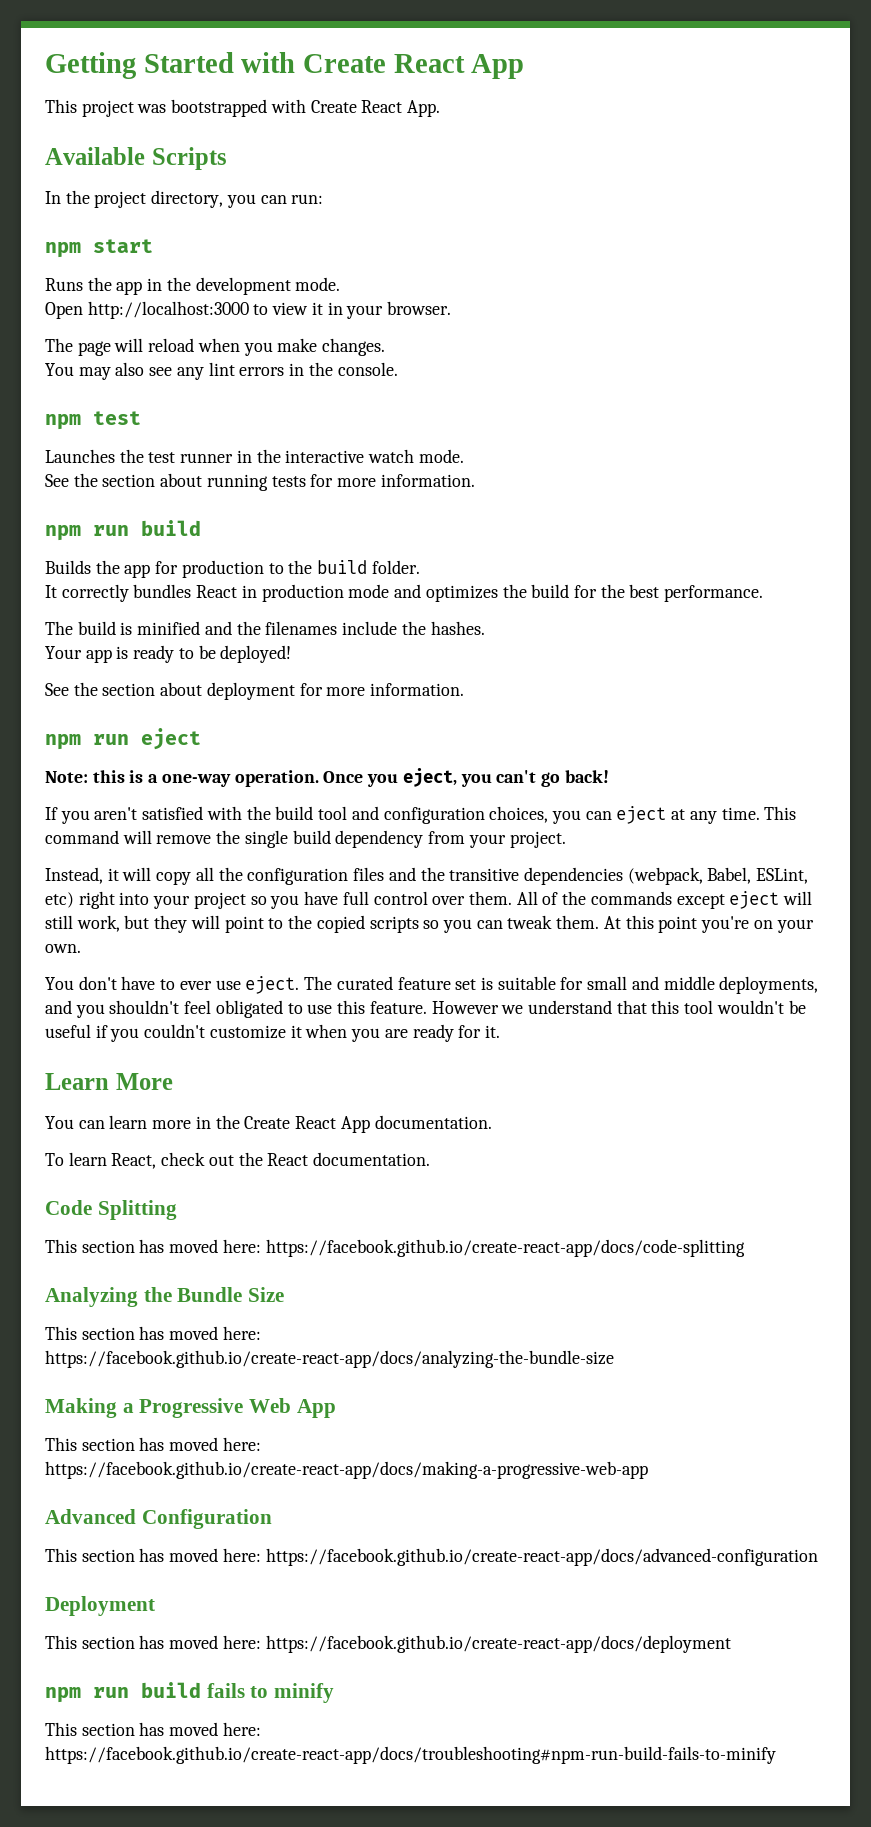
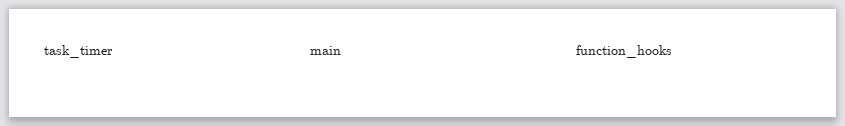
[45,52,525,79] [45,99,441,117] [45,147,227,170] [45,190,324,208] [45,239,153,258] [45,277,341,295] [45,301,452,319] [45,338,386,356] [45,362,398,380] [45,411,141,430] [45,449,464,463] [45,473,475,491] [45,520,201,541] [45,560,420,578] [45,584,764,602] [45,621,485,635] [45,645,292,663] [45,682,465,700] [45,728,201,750] [45,768,609,787] [45,806,797,824] [45,830,566,848] [45,867,809,885] [45,891,813,909] [45,915,814,933] [45,944,81,953] [45,976,819,994] [45,1000,806,1018] [45,1024,500,1042] [45,1073,173,1090] [45,1115,492,1133] [45,1152,431,1169] [45,1200,177,1220] [45,1239,745,1257] [45,1287,285,1307] [45,1326,261,1340] [45,1350,614,1368] [45,1398,336,1418] [45,1437,261,1451] [45,1461,648,1479] [45,1509,272,1529] [45,1548,818,1566] [45,1596,155,1616] [45,1635,731,1653] [45,1682,335,1703] [45,1722,261,1736] [45,1746,776,1764] Getting Started with Create React App // This project was bootstrapped with Create React App. // Available Scripts // In the project directory, you can run: // npm start // Runs the app in the development mode. // Open http://localhost:3000 to view it in your browser. // The page will reload when you make changes. // You may also see any lint errors in the console. // npm test // Launches the test runner in the interactive watch mode. // See the section about running tests for more information. // npm run build // Builds the app for production to the build folder. // It correctly bundles React in production mode and optimizes the build for the best performance. // The build is minified and the filenames include the hashes. // Your app is ready to be deployed! // See the section about deployment for more information. // npm run eject // Note: this is a one-way operation. Once you eject, you can't go back! // If you aren't satisfied with the build tool and configuration choices, you can eject at any time. This command will remove the single build dependency from your project. // Instead, it will copy all the configuration files and the transitive dependencies (webpack, Babel, ESLint, etc) right into your project so you have full control over them. All of the commands except eject will still work, but they will point to the copied scripts so you can tweak them. At this point you're on your own. // You don't have to ever use eject. The curated feature set is suitable for small and middle deployments, and you shouldn't feel obligated to use this feature. However we understand that this tool wouldn't be useful if you couldn't customize it when you are ready for it. // Learn More // You can learn more in the Create React App documentation. // To learn React, check out the React documentation. // Code Splitting // This section has moved here: https://facebook.github.io/create-react-app/docs/code-splitting // Analyzing the Bundle Size // This section has moved here: https://facebook.github.io/create-react-app/docs/analyzing-the-bundle-size // Making a Progressive Web App // This section has moved here: https://facebook.github.io/create-react-app/docs/making-a-progressive-web-app // Advanced Configuration // This section has moved here: https://facebook.github.io/create-react-app/docs/advanced-configuration // Deployment // This section has moved here: https://facebook.github.io/create-react-app/docs/deployment // npm run build fails to minify // This section has moved here: https://facebook.github.io/create-react-app/docs/troubleshooting#npm-run-build-fails-to-minify -> [44,45,113,58] [310,46,341,55] [576,45,672,58] task_timer // main // function_hooks

